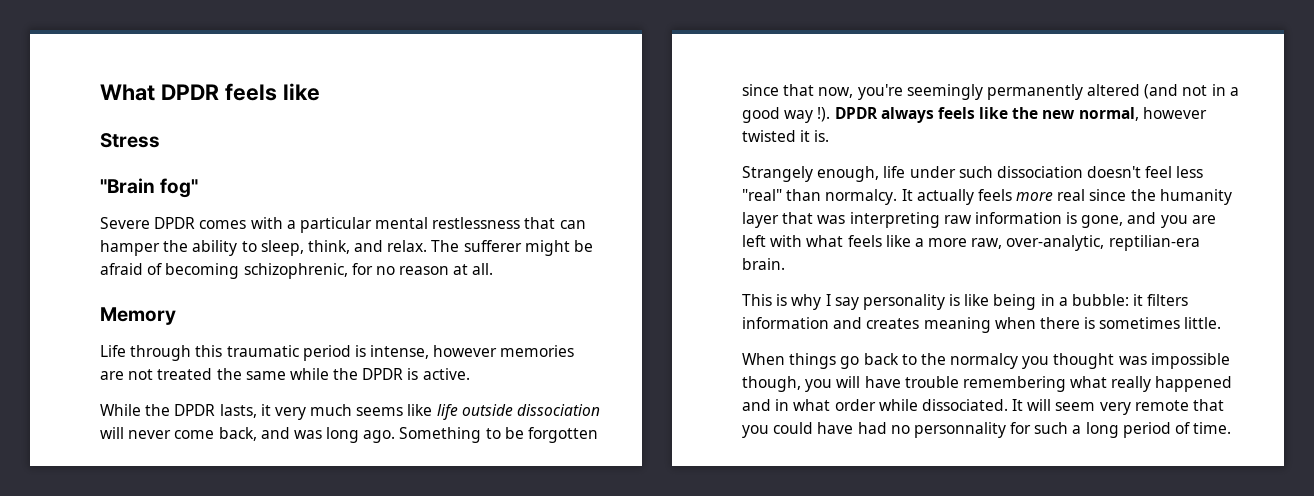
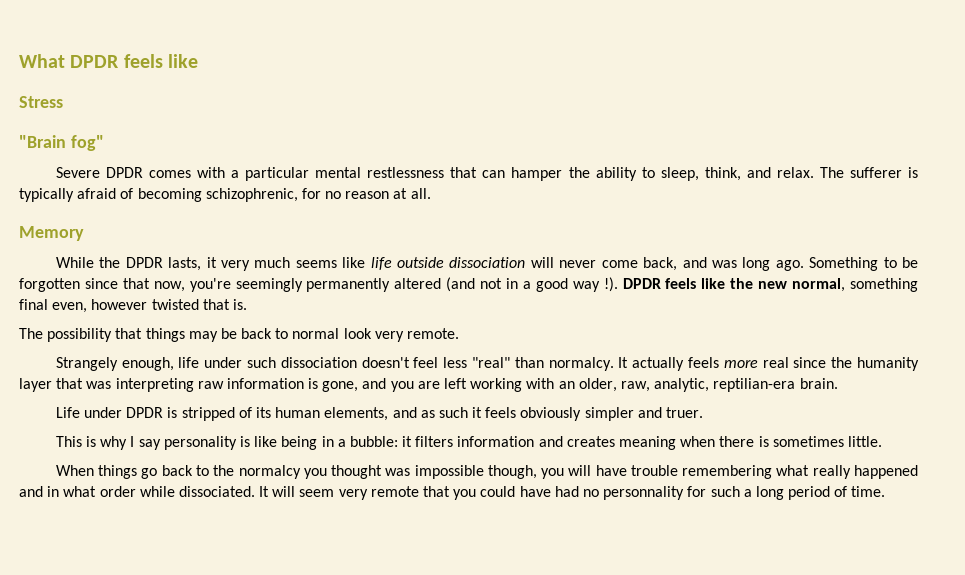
[524,240,594,256] might be -> [907,167,918,178] [19,188,74,202] is typically
[100,345,575,361] [100,368,470,380] // Life through this traumatic period is intense, however memories are not treated the same while the DPDR is active. -> (84, 233) none
[880,107,934,123] always -> (661, 283) none
(1139, 114) none -> [850,278,919,292] [19,299,88,313] something final even,
[800,130,811,142] it -> [202,299,230,310] that
(830, 136) none -> [19,328,460,342] // The possibility that things may be back to normal look very remote.
[770,235,1200,251] [742,258,785,270] with what feels like a more raw, over-analytic, reptilian-era brain. -> [470,378,838,392] [55,407,704,421] working with an older, raw, analytic, reptilian-era brain. // Life under DPDR is stripped of its human elements, and as such it feels obviously simpler and truer.

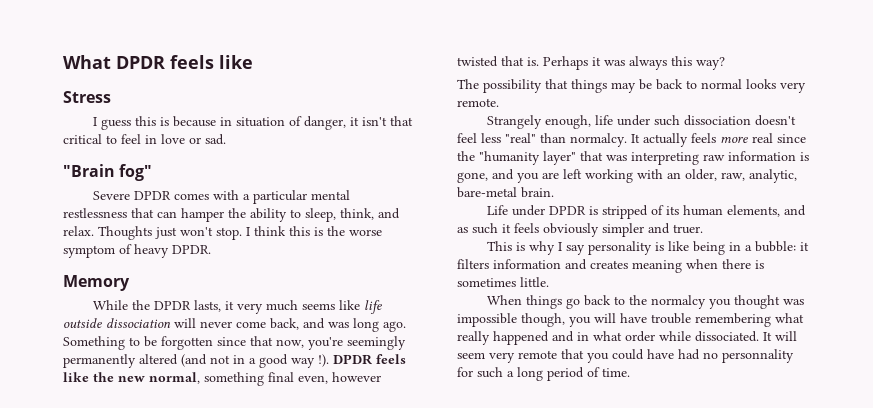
(63, 102) none -> [93,116,414,130] [63,134,226,145] // I guess this is because in situation of danger, it isn't that critical to feel in love or sad.
[819,167,918,178] [19,188,431,202] The sufferer is typically afraid of becoming schizophrenic, for no reason at all. -> [98,226,382,240] [63,244,211,258] Thoughts just won't stop. I think this is the worse symptom of heavy DPDR.
(247, 304) none -> [543,56,725,70] Perhaps it was always this way?
[343,328,372,339] look -> [746,79,776,89] looks
[856,357,919,371] [19,378,52,392] humanity layer -> [479,151,576,165] "humanity layer"
[713,378,796,392] reptilian-era -> [457,187,517,198] bare-metal

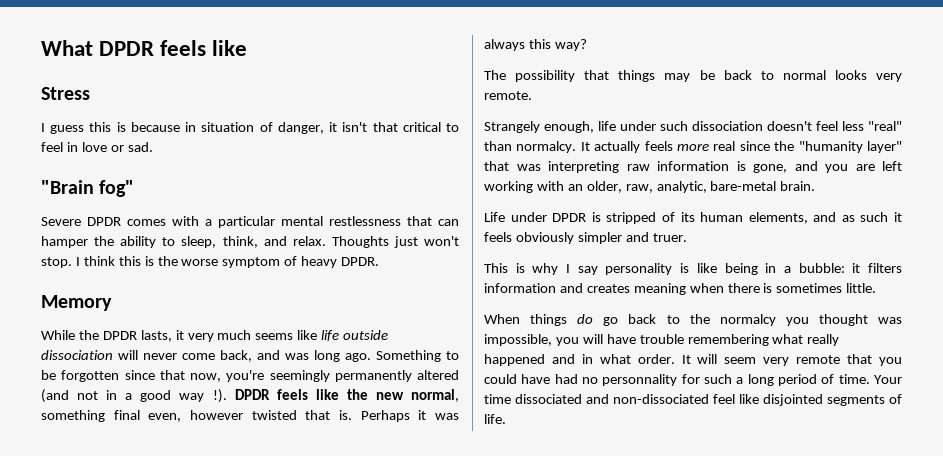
(563, 302) none -> [577,314,594,324] do
[457,313,565,327] impossible though, -> [484,334,552,346] impossible,
[625,331,759,342] order while dissociated. -> [637,354,675,364] order.
(630, 372) none -> [874,375,902,384] [484,394,902,406] [484,414,506,424] Your time dissociated and non-dissociated feel like disjointed segments of life.

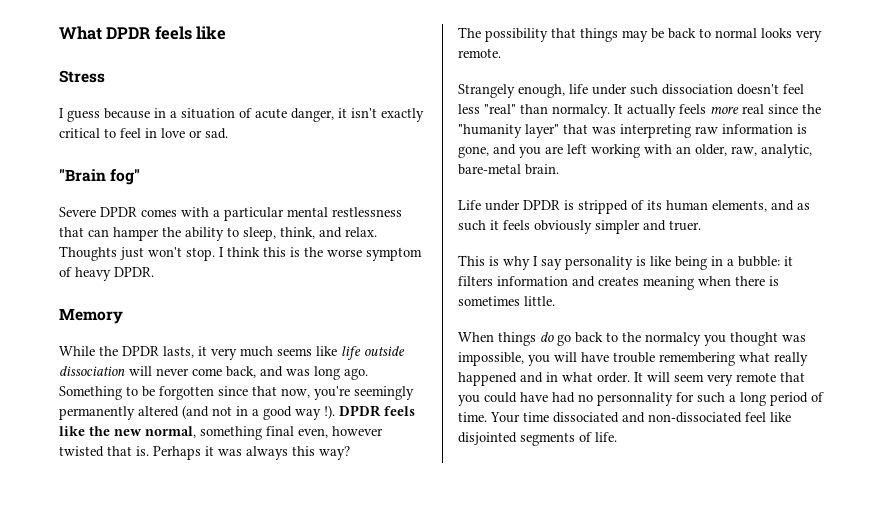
[89,122,126,132] this is -> (100, 116) none
(197, 127) none -> [170,111,177,118] a
(273, 127) none -> [255,108,287,119] acute
[372,122,398,132] that -> [381,108,424,122] exactly

